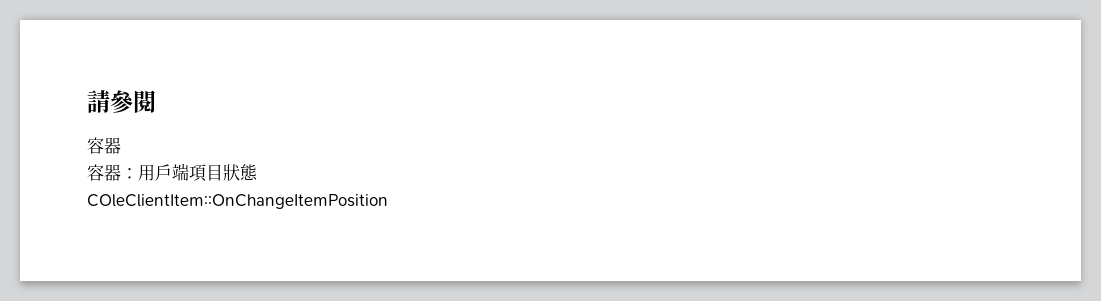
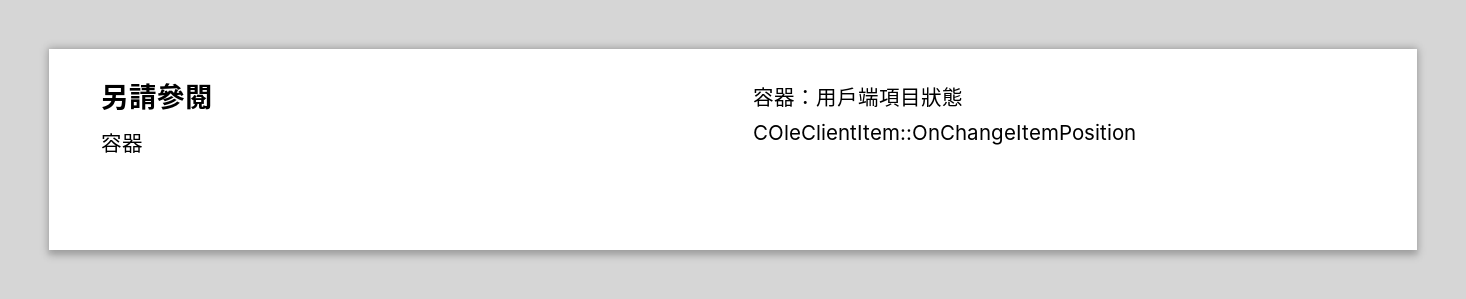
(87, 101) none -> [101,84,129,111] 另

